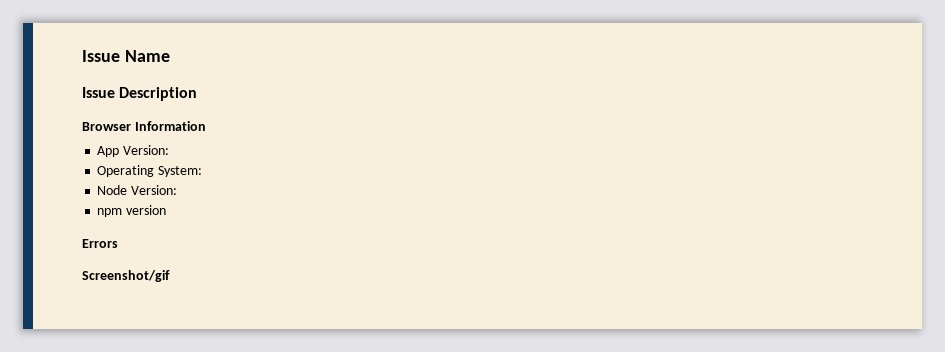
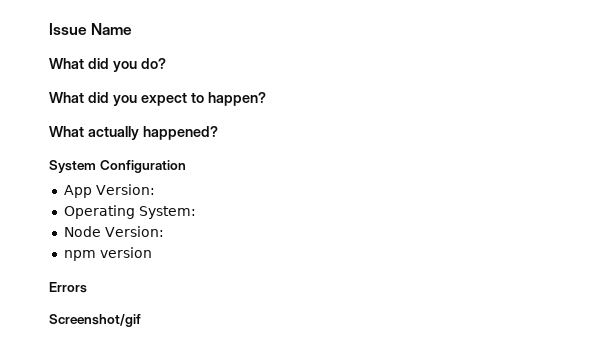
[82,87,198,101] [82,121,206,131] Issue Description // Browser Information -> [49,58,166,72] [49,92,266,106] [49,126,218,140] [49,160,186,173] What did you do? // What did you expect to happen? // What actually happened? // System Configuration

